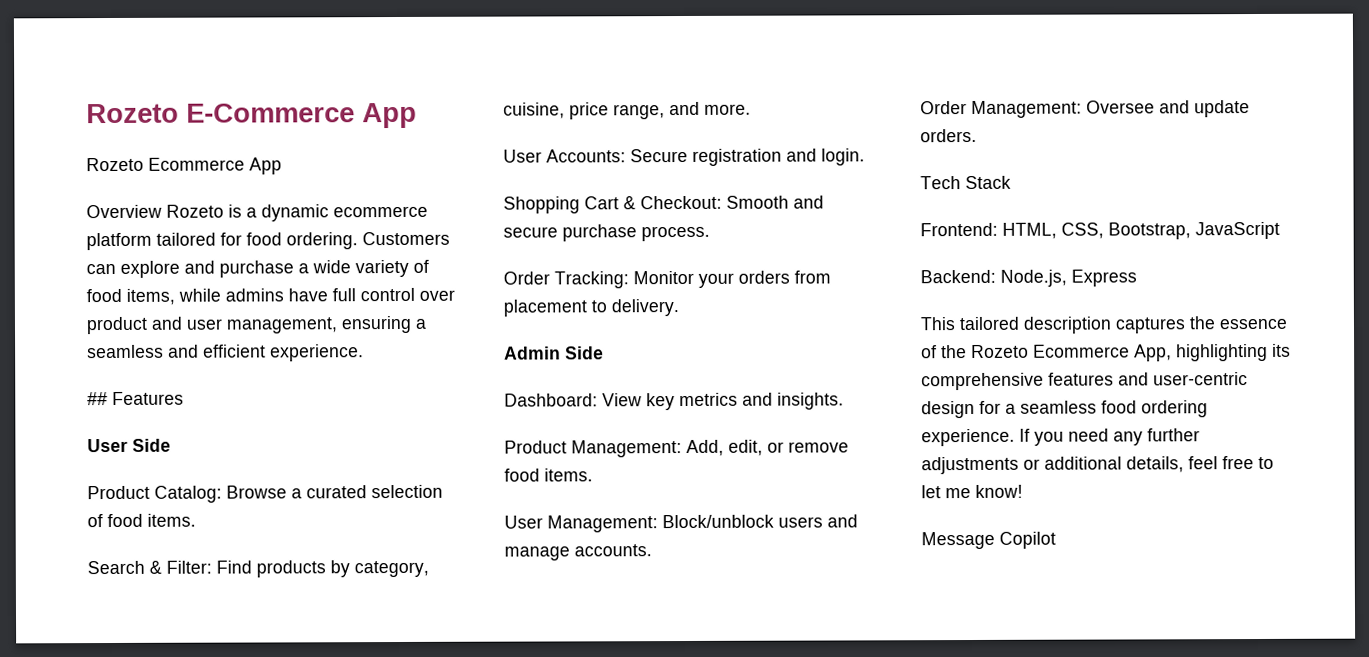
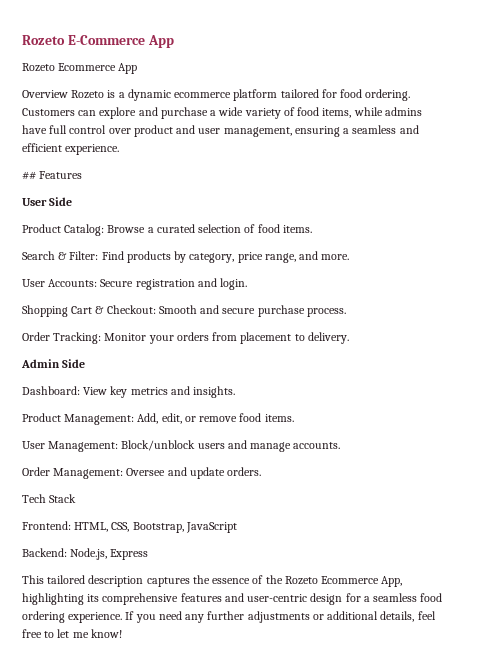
[503,102,565,119] cuisine, -> (235, 258) none
[921,531,1056,550] // Message Copilot -> (122, 633) none

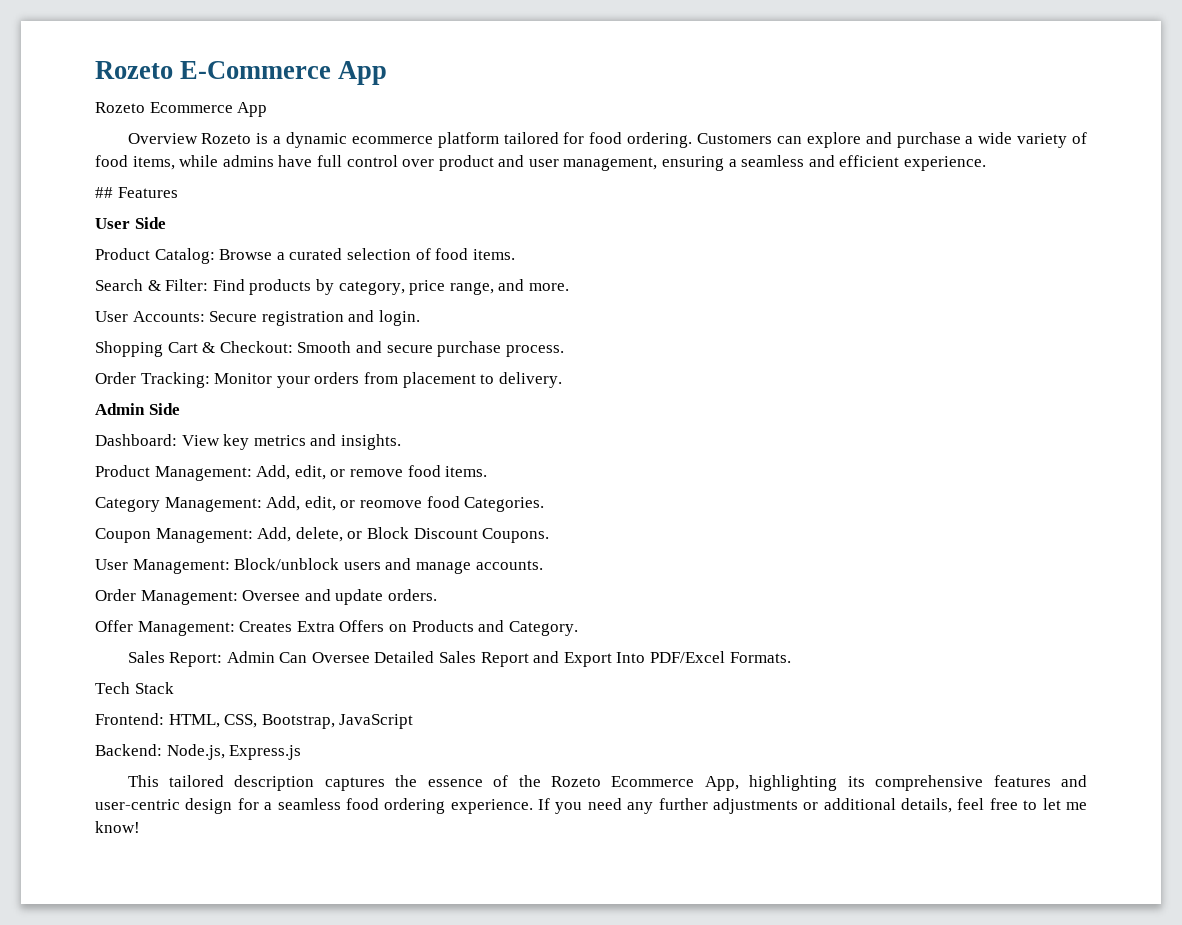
(294, 418) none -> [95,496,545,512] [95,527,550,543] // Category Management: Add, edit, or reomove food Categories. // Coupon Management: Add, delete, or Block Discount Coupons.
(262, 471) none -> [95,620,578,636] [127,651,791,667] // Offer Management: Creates Extra Offers on Products and Category. // Sales Report: Admin Can Oversee Detailed Sales Report and Export Into PDF/Excel Formats.
[110,549,149,560] Express -> [229,745,302,760] Express.js

